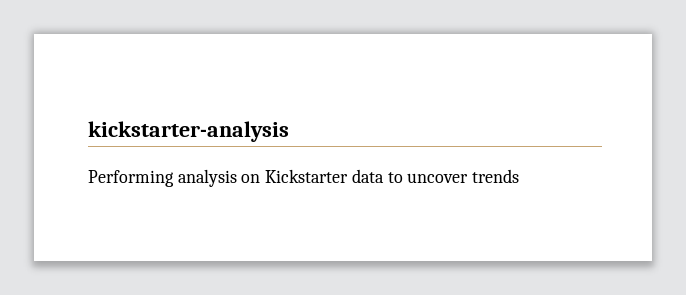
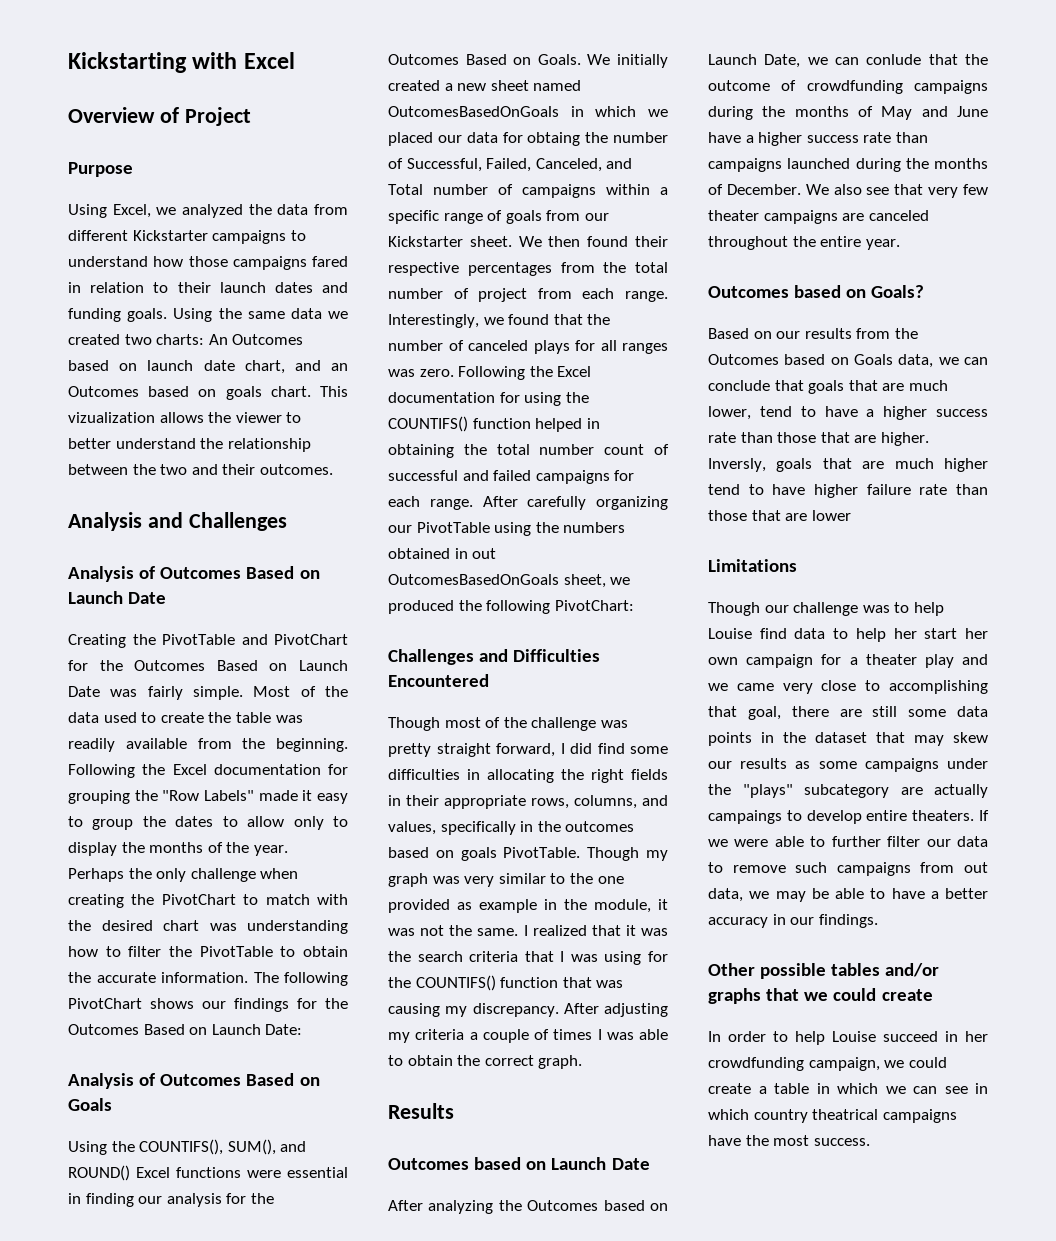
[88,121,289,142] [88,169,520,187] kickstarter-analysis // Performing analysis on Kickstarter data to uncover trends -> [68,52,295,73] [68,107,251,126] [68,162,133,177] [68,204,348,218] [68,230,306,244] [68,256,348,270] [68,282,348,293] [68,308,348,322] [68,334,304,345] [68,360,348,374] [68,386,348,400] [68,412,302,423] [68,438,311,452] [68,464,333,475] [68,512,287,531] [68,566,320,582] [68,591,167,604] [68,634,348,648] [68,660,348,671] [68,686,348,700] [68,712,303,723] [68,738,348,752] [68,764,348,778] [68,790,348,804] [68,816,348,830] [68,842,288,856] [68,868,299,882] [68,894,348,908] [68,920,348,934] [68,946,348,957] [68,972,348,986] [68,998,348,1012] [68,1024,303,1035] [68,1073,320,1089] [68,1098,112,1111] [68,1139,307,1155] [68,1165,348,1181] [68,1193,274,1207] [388,54,668,68] [388,80,582,91] [388,106,668,117] [388,132,668,146] [388,158,633,172] [388,184,668,198] [388,210,609,224] [388,236,668,247] [388,262,668,276] [388,288,668,302] [388,314,611,328] [388,340,668,354] [388,366,592,380] [388,392,589,406] [388,416,600,432] [388,444,669,458] [388,470,635,484] [388,496,668,510] [388,522,626,536] [388,548,497,559] [388,574,631,588] [388,600,634,614] [388,649,601,665] [388,674,489,687] [388,717,628,731] [388,743,668,757] [388,769,668,783] [388,795,668,809] [388,821,635,835] [388,847,668,861] [388,873,624,887] [388,899,668,913] [388,925,668,936] [388,951,668,965] [388,975,624,991] [388,1003,668,1017] [388,1029,668,1043] [388,1055,583,1069] [388,1103,454,1119] [388,1157,650,1170] [388,1200,668,1214] [708,54,988,68] [708,80,988,94] [708,106,988,120] [708,132,928,146] [708,158,988,172] [708,184,988,198] [708,210,929,224] [708,236,900,250] [708,285,925,298] [708,328,918,339] [708,354,988,368] [708,380,948,394] [708,406,988,420] [708,432,929,446] [708,458,988,472] [708,484,988,498] [708,510,851,521] [708,559,797,572] [708,602,944,616] [708,628,988,642] [708,654,988,668] [708,680,988,694] [708,706,988,720] [708,732,988,746] [708,758,988,772] [708,784,988,798] [708,810,989,824] [708,836,988,847] [708,862,988,876] [708,888,988,902] [708,914,878,928] [708,963,940,979] [708,988,933,1004] [708,1031,988,1045] [708,1057,947,1071] [708,1083,988,1094] [708,1109,957,1123] [708,1135,870,1146] Kickstarting with Excel // Overview of Project // Purpose // Using Excel, we analyzed the data from different Kickstarter campaigns to understand how those campaigns fared in relation to their launch dates and funding goals. Using the same data we created two charts: An Outcomes based on launch date chart, and an Outcomes based on goals chart. This vizualization allows the viewer to better understand the relationship between the two and their outcomes. // Analysis and Challenges // Analysis of Outcomes Based on Launch Date // Creating the PivotTable and PivotChart for the Outcomes Based on Launch Date was fairly simple. Most of the data used to create the table was readily available from the beginning. Following the Excel documentation for grouping the "Row Labels" made it easy to group the dates to allow only to display the months of the year. Perhaps the only challenge when creating the PivotChart to match with the desired chart was understanding how to filter the PivotTable to obtain the accurate information. The following PivotChart shows our findings for the Outcomes Based on Launch Date: // Analysis of Outcomes Based on Goals // Using the COUNTIFS(), SUM(), and ROUND() Excel functions were essential in finding our analysis for the Outcomes Based on Goals. We initially created a new sheet named OutcomesBasedOnGoals in which we placed our data for obtaing the number of Successful, Failed, Canceled, and Total number of campaigns within a specific range of goals from our Kickstarter sheet. We then found their respective percentages from the total number of project from each range. Interestingly, we found that the number of canceled plays for all ranges was zero. Following the Excel documentation for using the COUNTIFS() function helped in obtaining the total number count of successful and failed campaigns for each range. After carefully organizing our PivotTable using the numbers obtained in out OutcomesBasedOnGoals sheet, we produced the following PivotChart: // Challenges and Difficulties Encountered // Though most of the challenge was pretty straight forward, I did find some difficulties in allocating the right fields in their appropriate rows, columns, and values, specifically in the outcomes based on goals PivotTable. Though my graph was very similar to the one provided as example in the module, it was not the same. I realized that it was the search criteria that I was using for the COUNTIFS() function that was causing my discrepancy. After adjusting my criteria a couple of times I was able to obtain the correct graph. // Results // Outcomes based on Launch Date // After analyzing the Outcomes based on Launch Date, we can conlude that the outcome of crowdfunding campaigns during the months of May and June have a higher success rate than campaigns launched during the months of December. We also see that very few theater campaigns are canceled throughout the entire year. // Outcomes based on Goals? // Based on our results from the Outcomes based on Goals data, we can conclude that goals that are much lower, tend to have a higher success rate than those that are higher. Inversly, goals that are much higher tend to have higher failure rate than those that are lower // Limitations // Though our challenge was to help Louise find data to help her start her own campaign for a theater play and we came very close to accomplishing that goal, there are still some data points in the dataset that may skew our results as some campaigns under the "plays" subcategory are actually campaings to develop entire theaters. If we were able to further filter our data to remove such campaigns from out data, we may be able to have a better accuracy in our findings. // Other possible tables and/or graphs that we could create // In order to help Louise succeed in her crowdfunding campaign, we could create a table in which we can see in which country theatrical campaigns have the most success.

